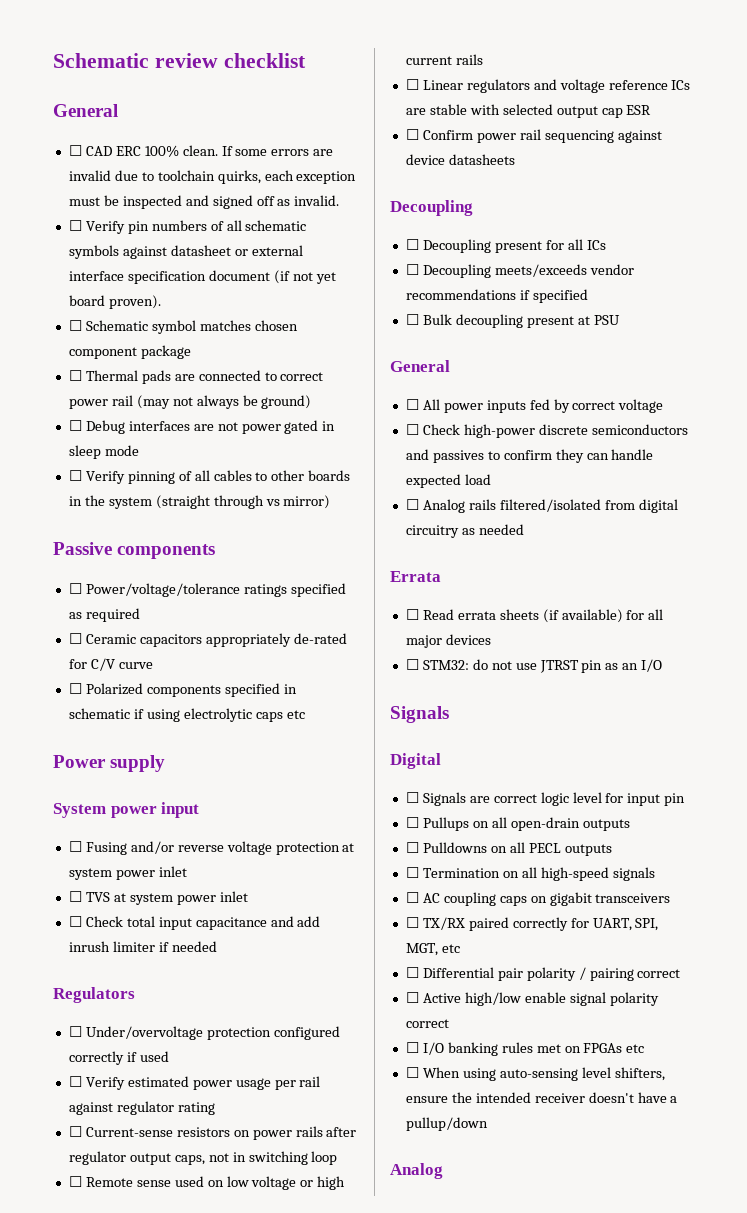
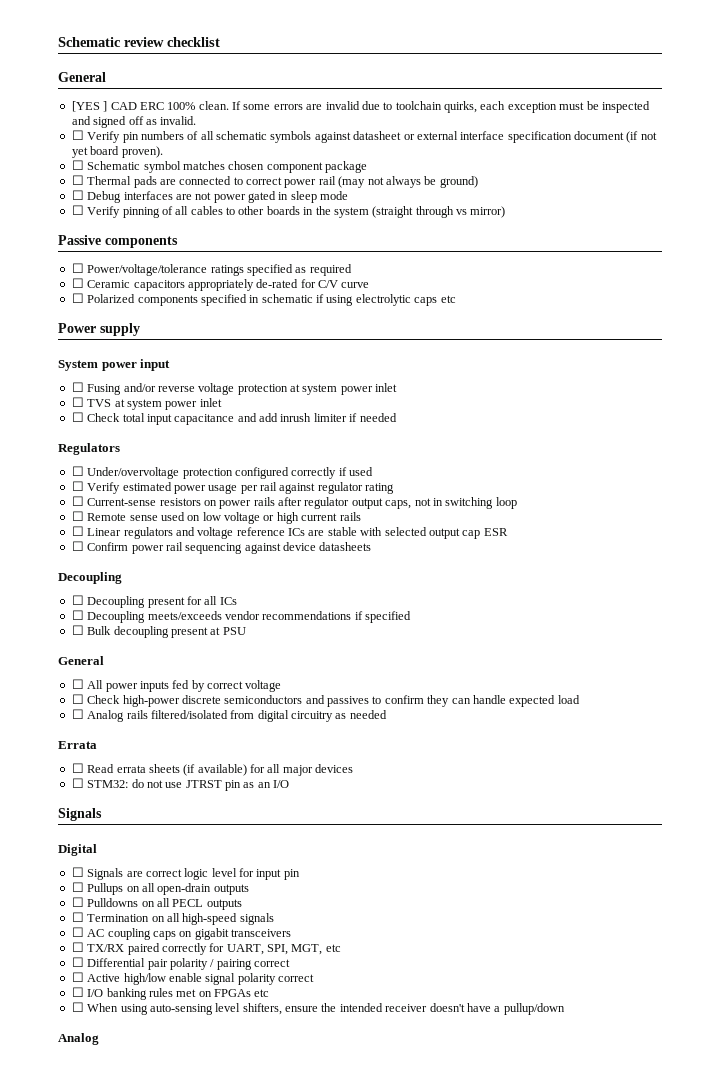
[68,145,82,156] ☐ -> [71,101,108,112] [YES ]

